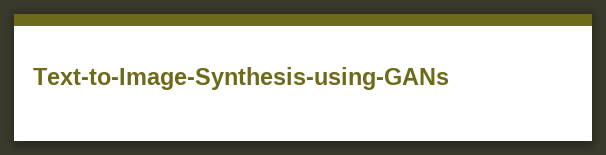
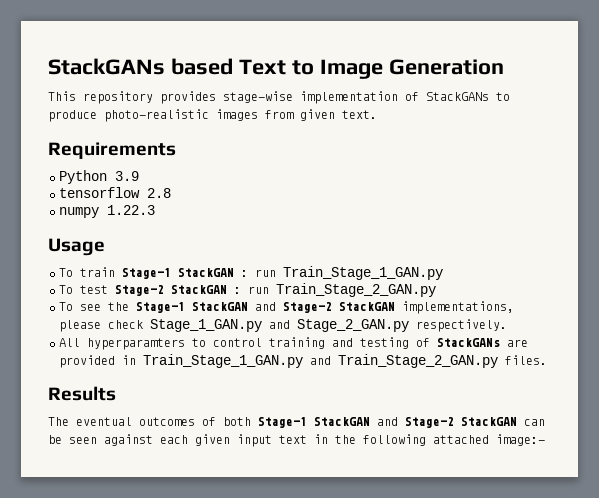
[33,67,449,90] Text-to-Image-Synthesis-using-GANs -> [48,58,504,79] [48,91,510,104] [48,109,377,122] [48,142,176,159] [59,170,139,184] [59,187,171,198] [59,205,155,218] [48,238,105,256] [59,266,443,280] [59,283,436,297] [59,301,514,314] [59,319,507,332] [59,337,528,350] [59,354,547,368] [48,386,116,401] [48,417,545,428] [48,434,545,447] StackGANs based Text to Image Generation // This repository provides stage-wise implementation of StackGANs to produce photo-realistic images from given text. // Requirements // Python 3.9 // tensorflow 2.8 // numpy 1.22.3 // Usage // To train Stage-1 StackGAN : run Train_Stage_1_GAN.py // To test Stage-2 StackGAN : run Train_Stage_2_GAN.py // To see the Stage-1 StackGAN and Stage-2 StackGAN implementations, please check Stage_1_GAN.py and Stage_2_GAN.py respectively. // All hyperparamters to control training and testing of StackGANs are provided in Train_Stage_1_GAN.py and Train_Stage_2_GAN.py files. // Results // The eventual outcomes of both Stage-1 StackGAN and Stage-2 StackGAN can be seen against each given input text in the following attached image:-

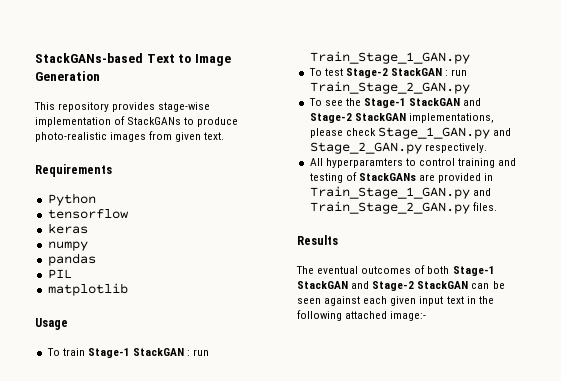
[48,58,233,75] StackGANs based -> [35,53,143,63] StackGANs-based
[115,171,139,181] 3.9 -> (96, 199) none
[147,188,171,198] 2.8 -> [47,223,88,234] // keras
[107,205,155,215] 1.22.3 -> [47,253,96,266] [47,269,72,279] [47,283,128,296] // pandas // PIL // matplotlib

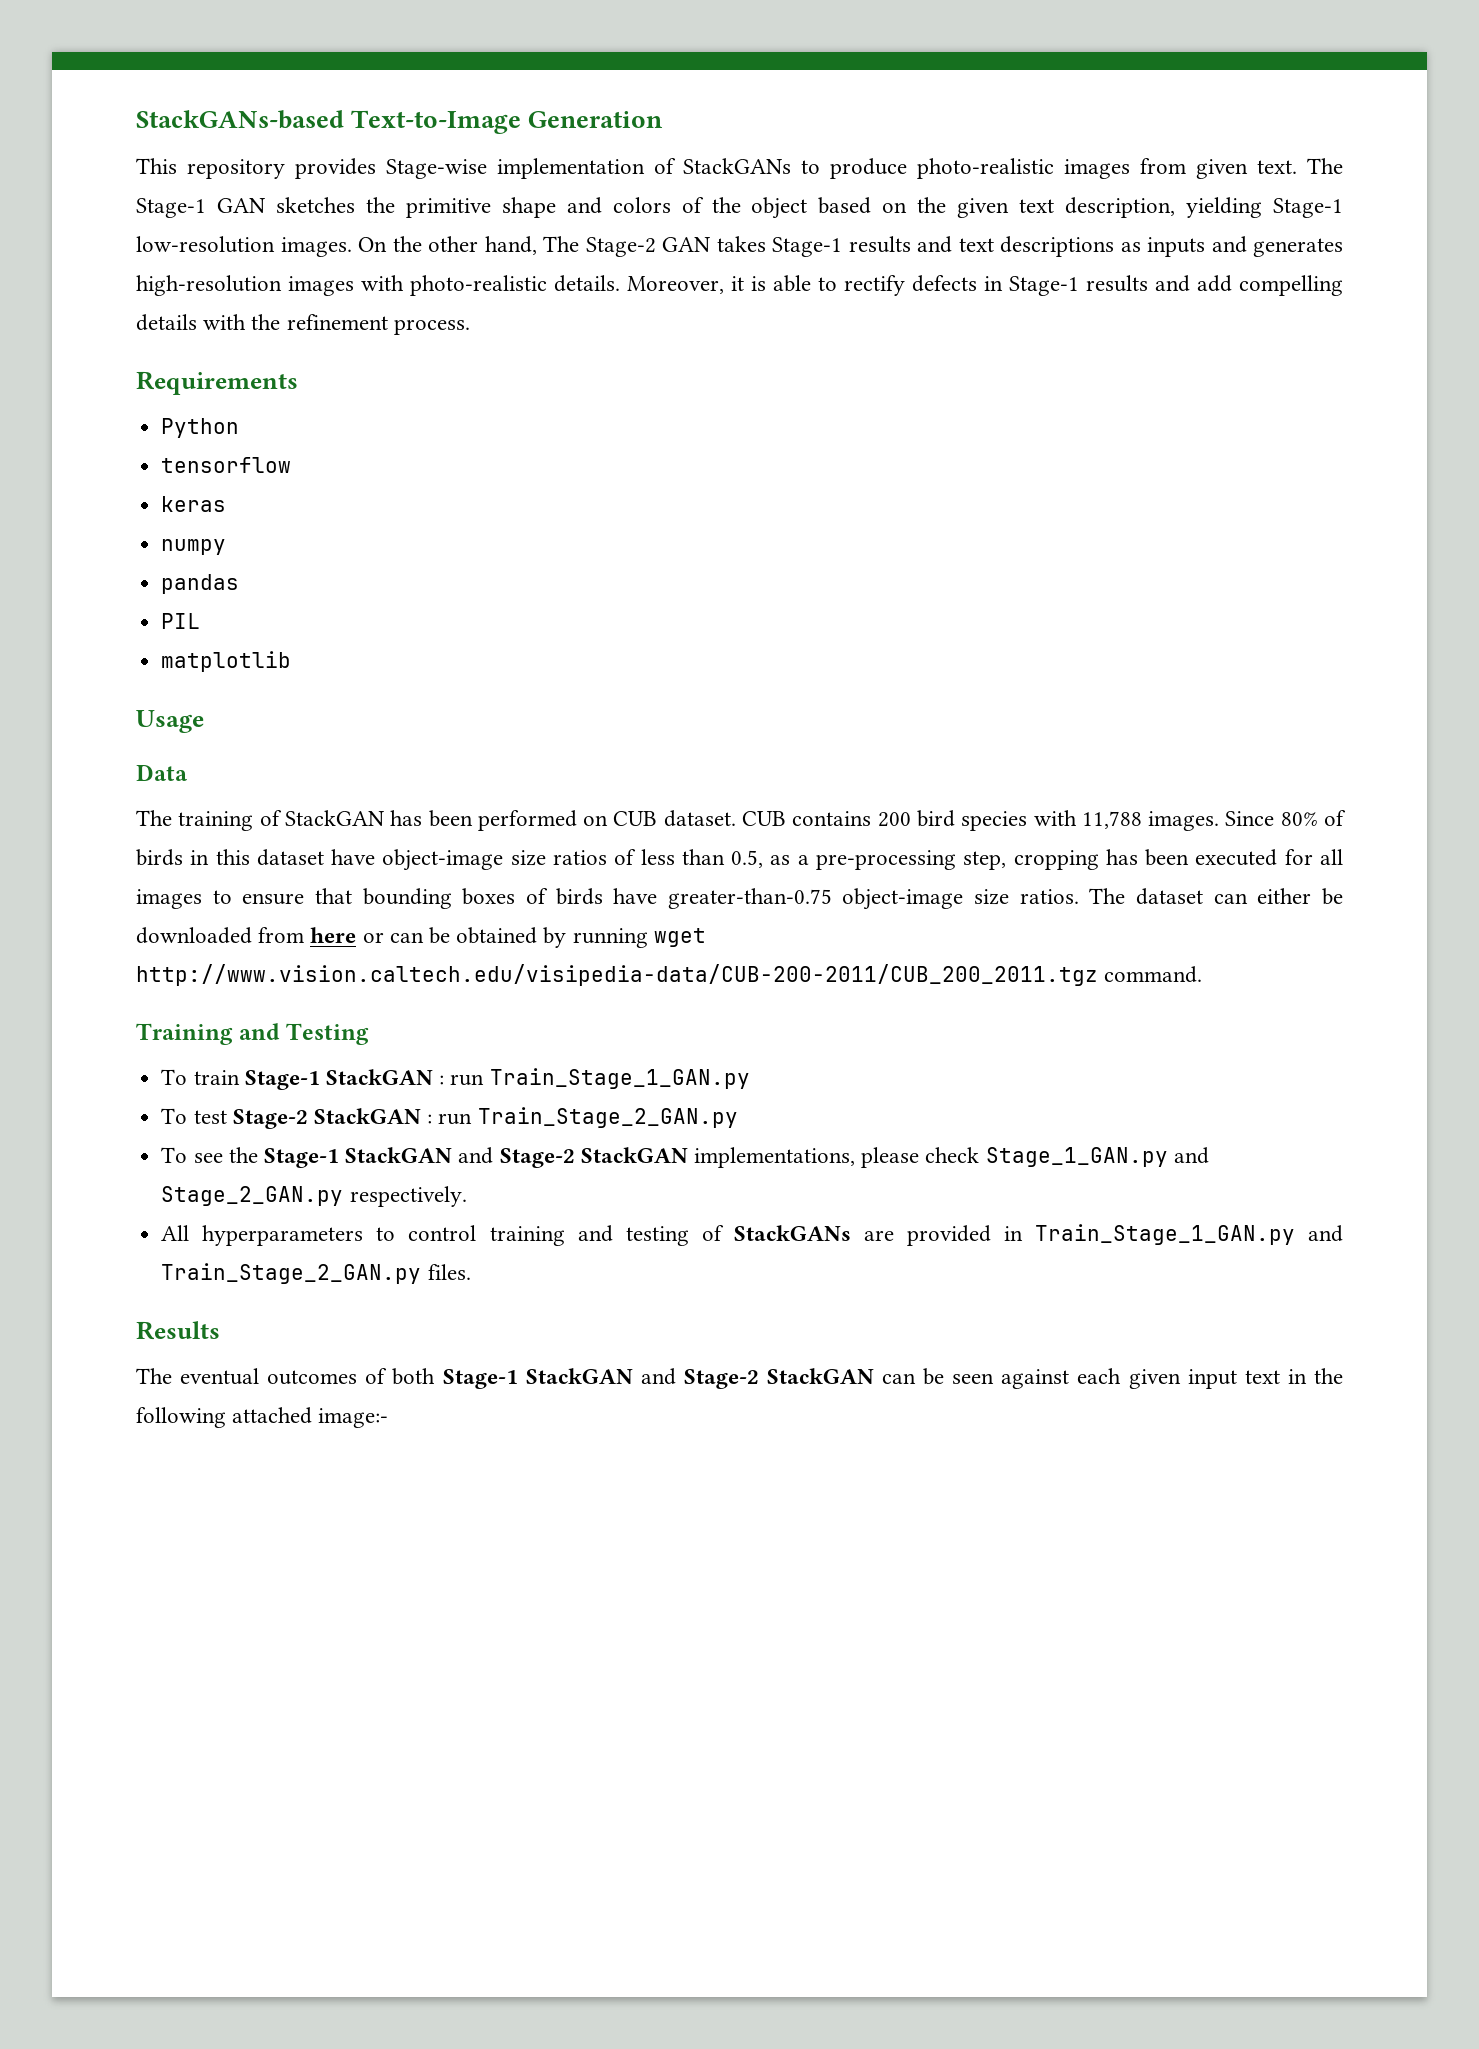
[146,54,231,66] Text to Image -> [351,110,522,134] Text-to-Image
[158,102,211,112] stage-wise -> [386,159,487,179] Stage-wise
(225, 136) none -> [1307,158,1343,174] [136,197,1343,219] [136,236,1343,257] [136,275,1343,296] [136,314,470,335] The Stage-1 GAN sketches the primitive shape and colors of the object based on the given text description, yielding Stage-1 low-resolution images. On the other hand, The Stage-2 GAN takes Stage-1 results and text descriptions as inputs and generates high-resolution images with photo-realistic details. Moreover, it is able to rectify defects in Stage-1 results and add compelling details with the refinement process.
(68, 324) none -> [136,764,188,781] [136,810,1346,831] [136,849,1343,871] [136,888,1343,910] [136,927,706,948] [136,964,1203,986] [136,1023,369,1045] // Data // The training of StackGAN has been performed on CUB dataset. CUB contains 200 bird species with 11,788 images. Since 80% of birds in this dataset have object-image size ratios of less than 0.5, as a pre-processing step, cropping has been executed for all images to ensure that bounding boxes of birds have greater-than-0.75 object-image size ratios. The dataset can either be downloaded from here or can be obtained by running wget http://www.vision.caltech.edu/visipedia-data/CUB-200-2011/CUB_200_2011.tgz command. // Training and Testing
[325,158,403,168] hyperparamters -> [202,1225,364,1246] hyperparameters

